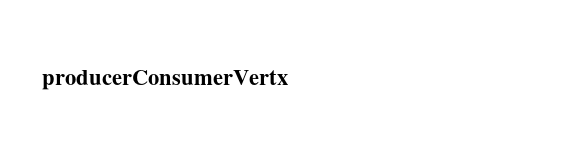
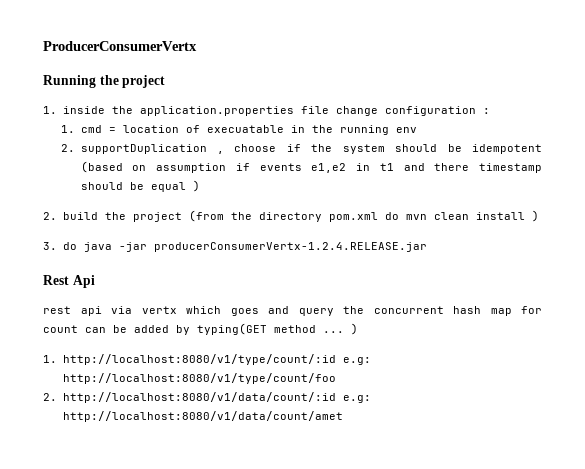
[42,70,288,90] producerConsumerVertx -> [43,41,197,51] [43,75,166,88] [43,106,490,116] [61,125,417,135] [61,144,542,154] [80,161,542,173] [80,180,200,192] [43,210,539,222] [43,242,427,252] [43,275,95,288] [43,306,542,316] [43,323,358,335] [43,354,371,365] [62,373,336,384] [43,392,371,403] [62,411,343,422] ProducerConsumerVertx // Running the project // 1. inside the application.properties file change configuration : // 1. cmd = location of execuatable in the running env // 2. supportDuplication , choose if the system should be idempotent (based on assumption if events e1,e2 in t1 and there timestamp should be equal ) // 2. build the project (from the directory pom.xml do mvn clean install ) // 3. do java -jar producerConsumerVertx-1.2.4.RELEASE.jar // Rest Api // rest api via vertx which goes and query the concurrent hash map for count can be added by typing(GET method ... ) // 1. http://localhost:8080/v1/type/count/:id e.g: http://localhost:8080/v1/type/count/foo // 2. http://localhost:8080/v1/data/count/:id e.g: http://localhost:8080/v1/data/count/amet

